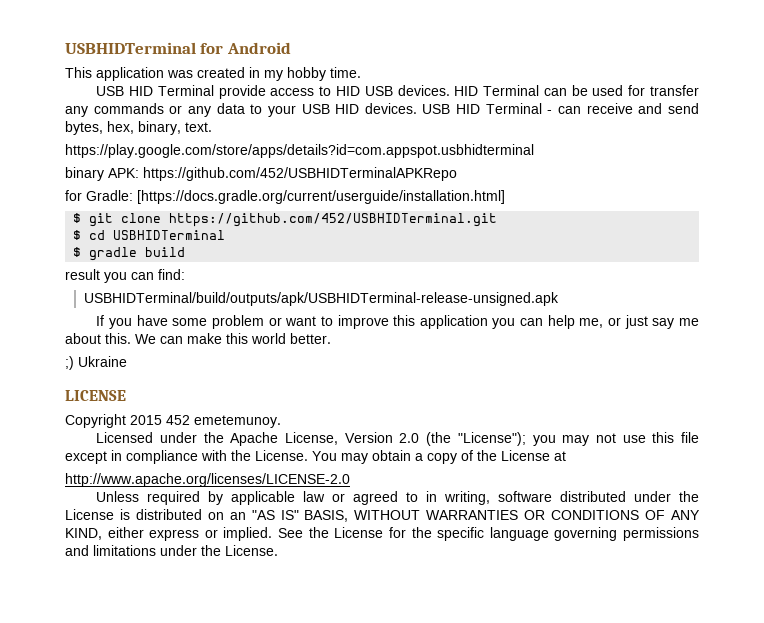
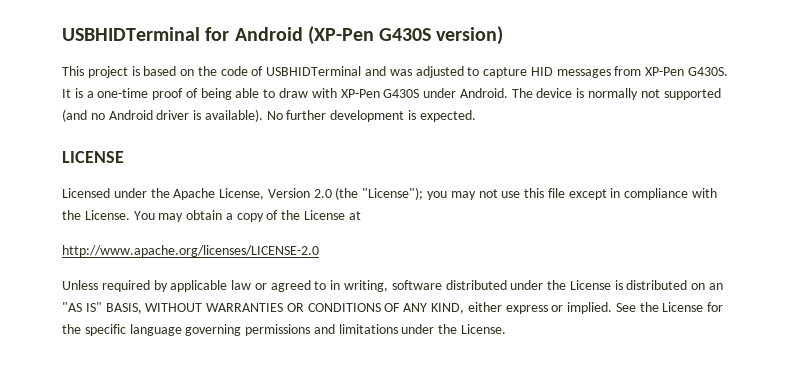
[65,67,361,81] [96,85,700,99] [65,103,699,117] [65,121,212,135] [65,144,534,158] [65,167,457,181] [65,190,505,204] [73,213,498,227] [73,230,226,240] [73,247,186,261] [65,269,185,283] [83,292,559,306] [96,315,699,329] [65,333,331,344] [65,356,127,370] [65,390,126,401] [65,414,281,428] // This application was created in my hobby time. // USB HID Terminal provide access to HID USB devices. HID Terminal can be used for transfer any commands or any data to your USB HID devices. USB HID Terminal - can receive and send bytes, hex, binary, text. // https://play.google.com/store/apps/details?id=com.appspot.usbhidterminal // binary APK: https://github.com/452/USBHIDTerminalAPKRepo // for Gradle: [https://docs.gradle.org/current/userguide/installation.html] // $ git clone https://github.com/452/USBHIDTerminal.git // $ cd USBHIDTerminal // $ gradle build // result you can find: // USBHIDTerminal/build/outputs/apk/USBHIDTerminal-release-unsigned.apk // If you have some problem or want to improve this application you can help me, or just say me about this. We can make this world better. // ;) Ukraine // LICENSE // Copyright 2015 452 emetemunoy. -> [307,26,504,45] [62,66,729,78] [62,88,721,100] [62,109,476,122] [62,151,124,163] (XP-Pen G430S version) // This project is based on the code of USBHIDTerminal and was adjusted to capture HID messages from XP-Pen G430S. It is a one-time proof of being able to draw with XP-Pen G430S under Android. The device is normally not supported (and no Android driver is available). No further development is expected. // LICENSE

